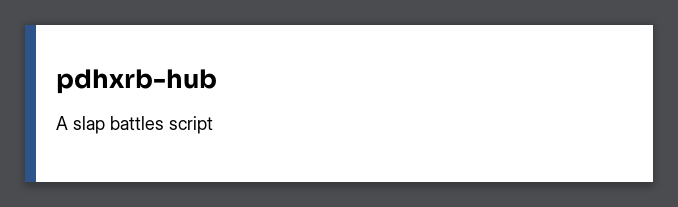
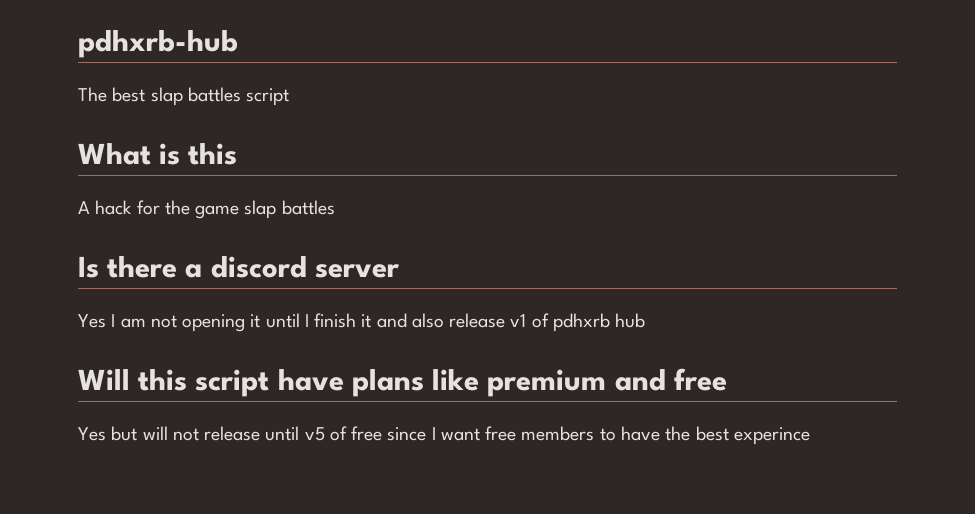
[56,116,68,130] A -> [78,87,146,102] The best
(213, 125) none -> [78,143,238,165] [78,200,335,219] [78,256,400,278] [78,313,646,332] [78,368,727,397] [78,426,810,445] // What is this // A hack for the game slap battles // Is there a discord server // Yes I am not opening it until I finish it and also release v1 of pdhxrb hub // Will this script have plans like premium and free // Yes but will not release until v5 of free since I want free members to have the best experince

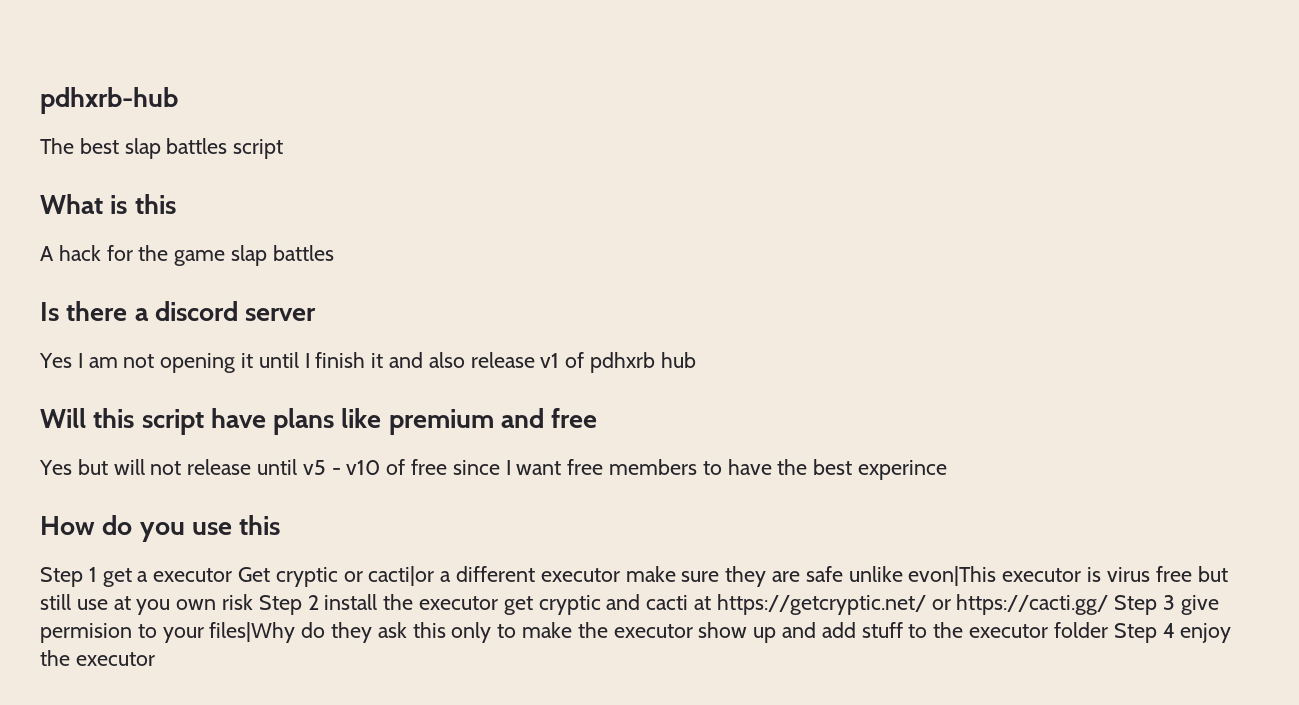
(325, 434) none -> [331,460,381,475] - v10
(810, 436) none -> [40,515,281,542] [40,566,1228,587] [40,594,1219,615] [40,622,1232,643] [40,650,155,666] // How do you use this // Step 1 get a executor Get cryptic or cacti|or a different executor make sure they are safe unlike evon|This executor is virus free but still use at you own risk Step 2 install the executor get cryptic and cacti at https://getcryptic.net/ or https://cacti.gg/ Step 3 give permision to your files|Why do they ask this only to make the executor show up and add stuff to the executor folder Step 4 enjoy the executor

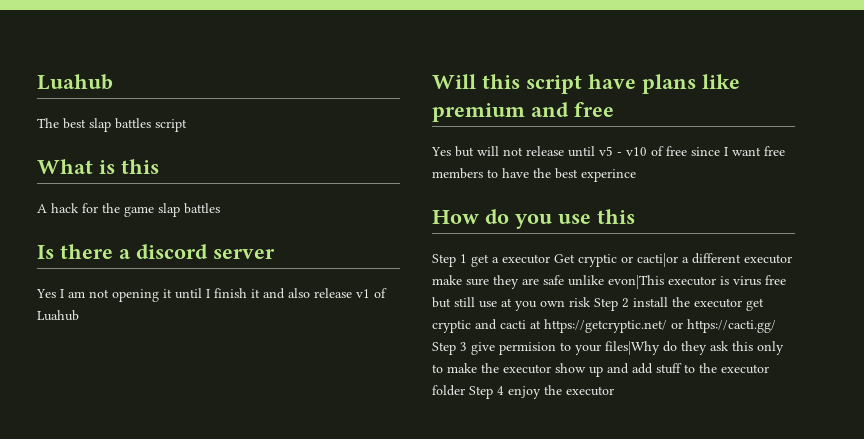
[40,87,178,114] pdhxrb-hub -> [37,74,113,90] Luahub
[590,352,696,373] pdhxrb hub -> [37,310,79,321] Luahub

